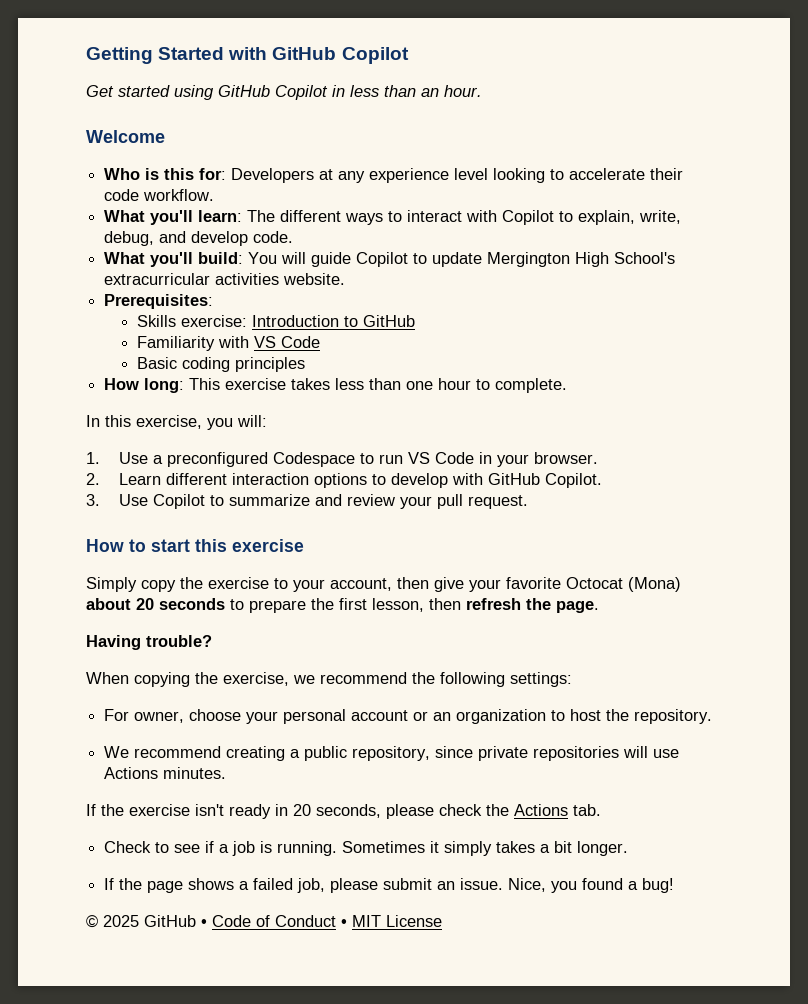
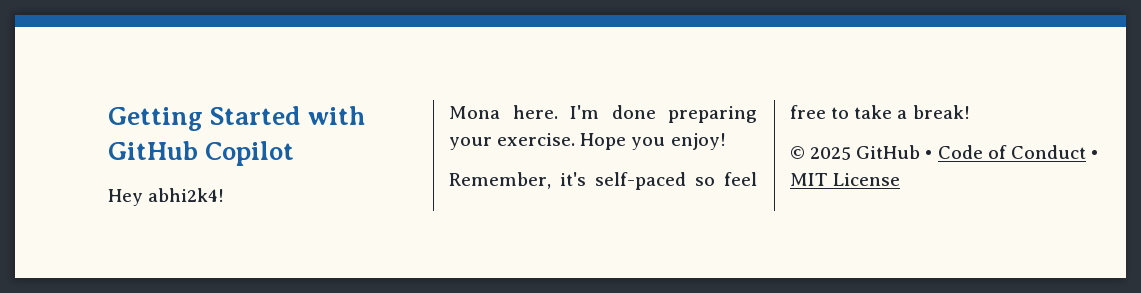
[86,85,482,100] [86,130,165,143] [104,168,684,183] [104,189,215,201] [104,210,682,225] [104,231,294,246] [104,252,676,267] [104,273,346,285] [104,294,214,309] [136,315,415,327] [136,336,320,351] [136,357,305,372] [104,378,568,393] [86,415,267,430] [86,452,598,467] [86,473,602,488] [86,494,528,509] [86,539,304,552] [86,577,681,592] [86,598,599,613] [86,635,212,650] [86,672,572,687] [104,709,713,724] [104,746,680,761] [104,767,227,779] [86,804,601,819] [104,841,629,856] [104,878,675,893] Get started using GitHub Copilot in less than an hour. // Welcome // Who is this for: Developers at any experience level looking to accelerate their code workflow. // What you'll learn: The different ways to interact with Copilot to explain, write, debug, and develop code. // What you'll build: You will guide Copilot to update Mergington High School's extracurricular activities website. // Prerequisites: // Skills exercise: Introduction to GitHub // Familiarity with VS Code // Basic coding principles // How long: This exercise takes less than one hour to complete. // In this exercise, you will: // 1. Use a preconfigured Codespace to run VS Code in your browser. // 2. Learn different interaction options to develop with GitHub Copilot. // 3. Use Copilot to summarize and review your pull request. // How to start this exercise // Simply copy the exercise to your account, then give your favorite Octocat (Mona) about 20 seconds to prepare the first lesson, then refresh the page. // Having trouble? // When copying the exercise, we recommend the following settings: // For owner, choose your personal account or an organization to host the repository. // We recommend creating a public repository, since private repositories will use Actions minutes. // If the exercise isn't ready in 20 seconds, please check the Actions tab. // Check to see if a job is running. Sometimes it simply takes a bit longer. // If the page shows a failed job, please submit an issue. Nice, you found a bug! -> [108,188,225,206] [449,105,757,123] [449,133,726,150] [449,172,757,190] [790,105,970,119] Hey abhi2k4! // Mona here. I'm done preparing your exercise. Hope you enjoy! // Remember, it's self-paced so feel free to take a break!

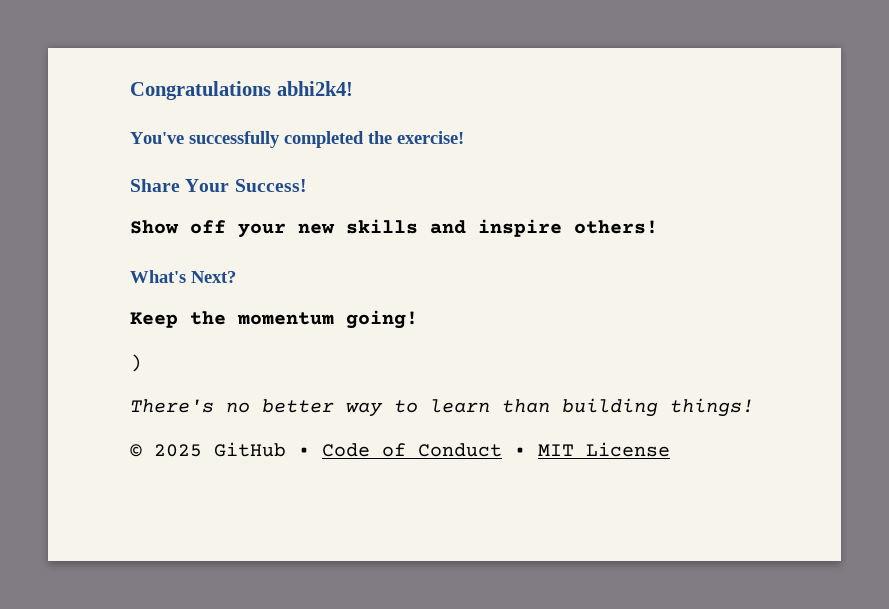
[108,106,366,131] [108,141,295,166] [108,188,225,206] [449,105,757,123] [449,133,726,150] [449,172,757,190] [790,105,970,119] Getting Started with GitHub Copilot // Hey abhi2k4! // Mona here. I'm done preparing your exercise. Hope you enjoy! // Remember, it's self-paced so feel free to take a break! -> [130,81,353,100] [130,131,464,148] [130,179,307,192] [130,219,658,238] [130,270,236,283] [130,310,418,329] [130,354,142,372] [130,398,754,417] Congratulations abhi2k4! // You've successfully completed the exercise! // Share Your Success! // Show off your new skills and inspire others! // What's Next? // Keep the momentum going! // ) // There's no better way to learn than building things!

